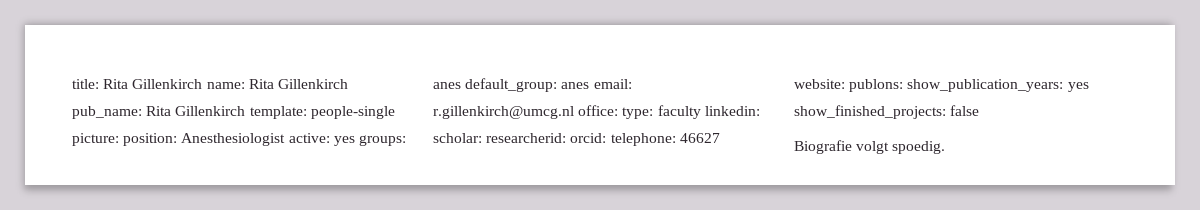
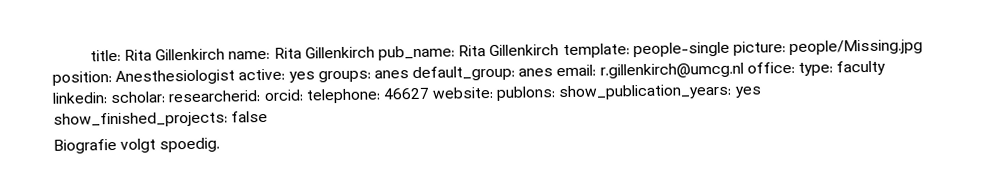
(119, 139) none -> [789,39,924,56] people/Missing.jpg

